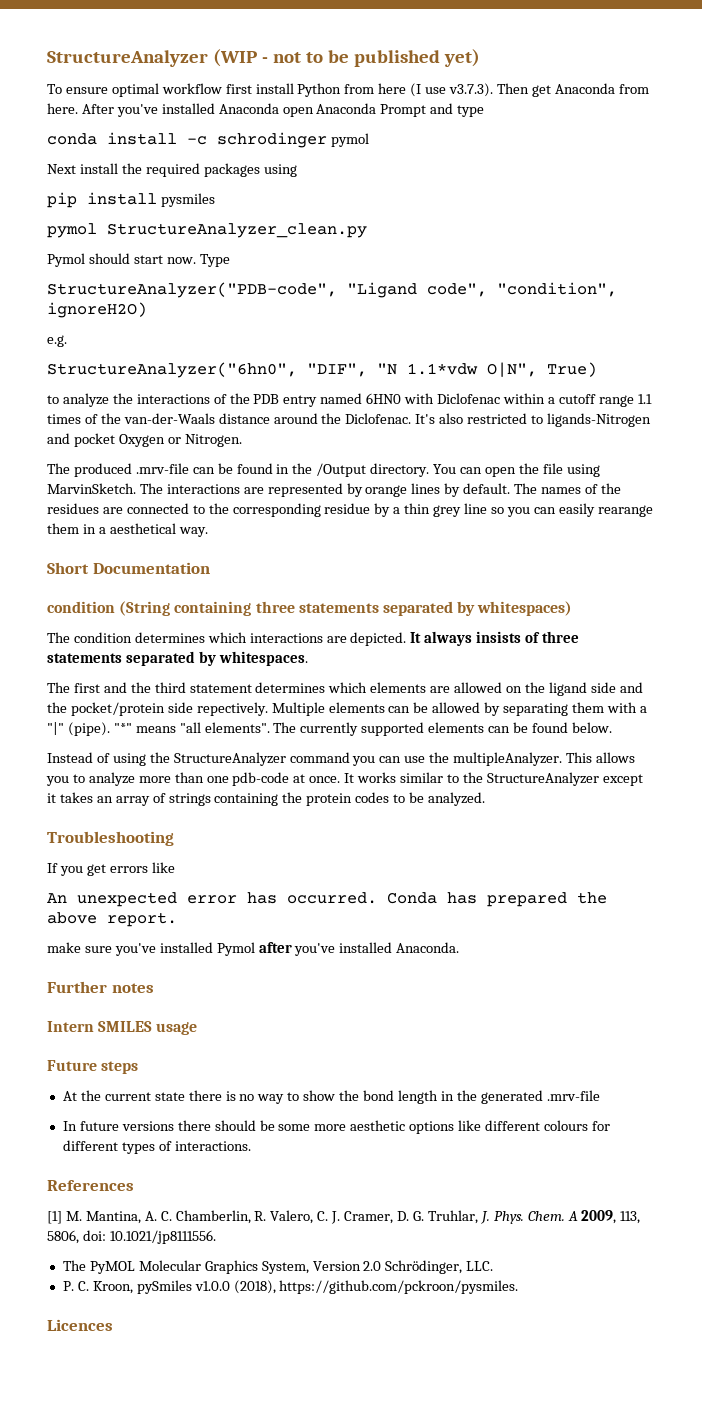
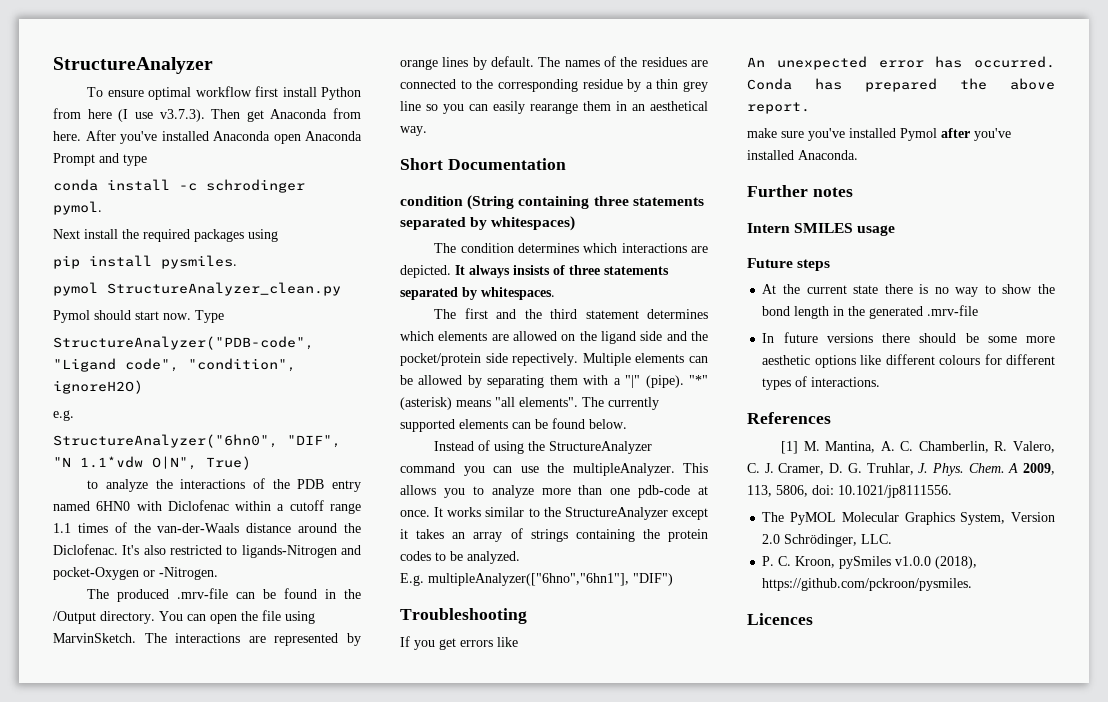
[47,49,480,67] StructureAnalyzer (WIP - not to be published yet) -> [53,57,213,74] StructureAnalyzer
[330,133,369,147] pymol -> [53,201,102,215] pymol.
[160,193,215,207] pysmiles -> [161,255,237,269] pysmiles.
[73,433,242,447] pocket Oxygen or Nitrogen. -> [53,567,218,580] pocket-Oxygen or -Nitrogen.
[98,527,106,534] a -> [632,104,645,111] an
(132, 728) none -> [400,397,452,410] (asterisk)
(485, 799) none -> [400,573,673,586] // E.g. multipleAnalyzer(["6hno","6hn1"], "DIF")

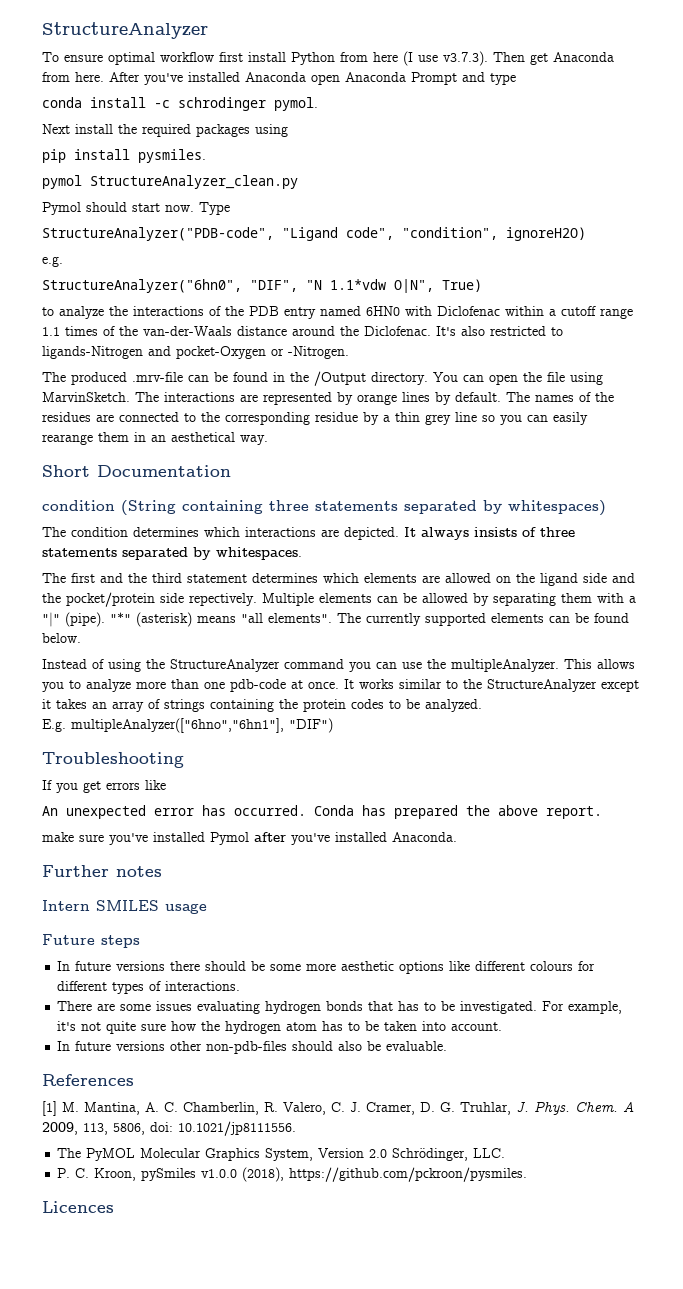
[762,284,1055,297] [762,305,979,319] // At the current state there is no way to show the bond length in the generated .mrv-file -> (140, 941) none
(881, 382) none -> [57,1001,623,1014] [57,1021,503,1034] [57,1041,448,1054] // There are some issues evaluating hydrogen bonds that has to be investigated. For example, it's not quite sure how the hydrogen atom has to be taken into account. // In future versions other non-pdb-files should also be evaluable.

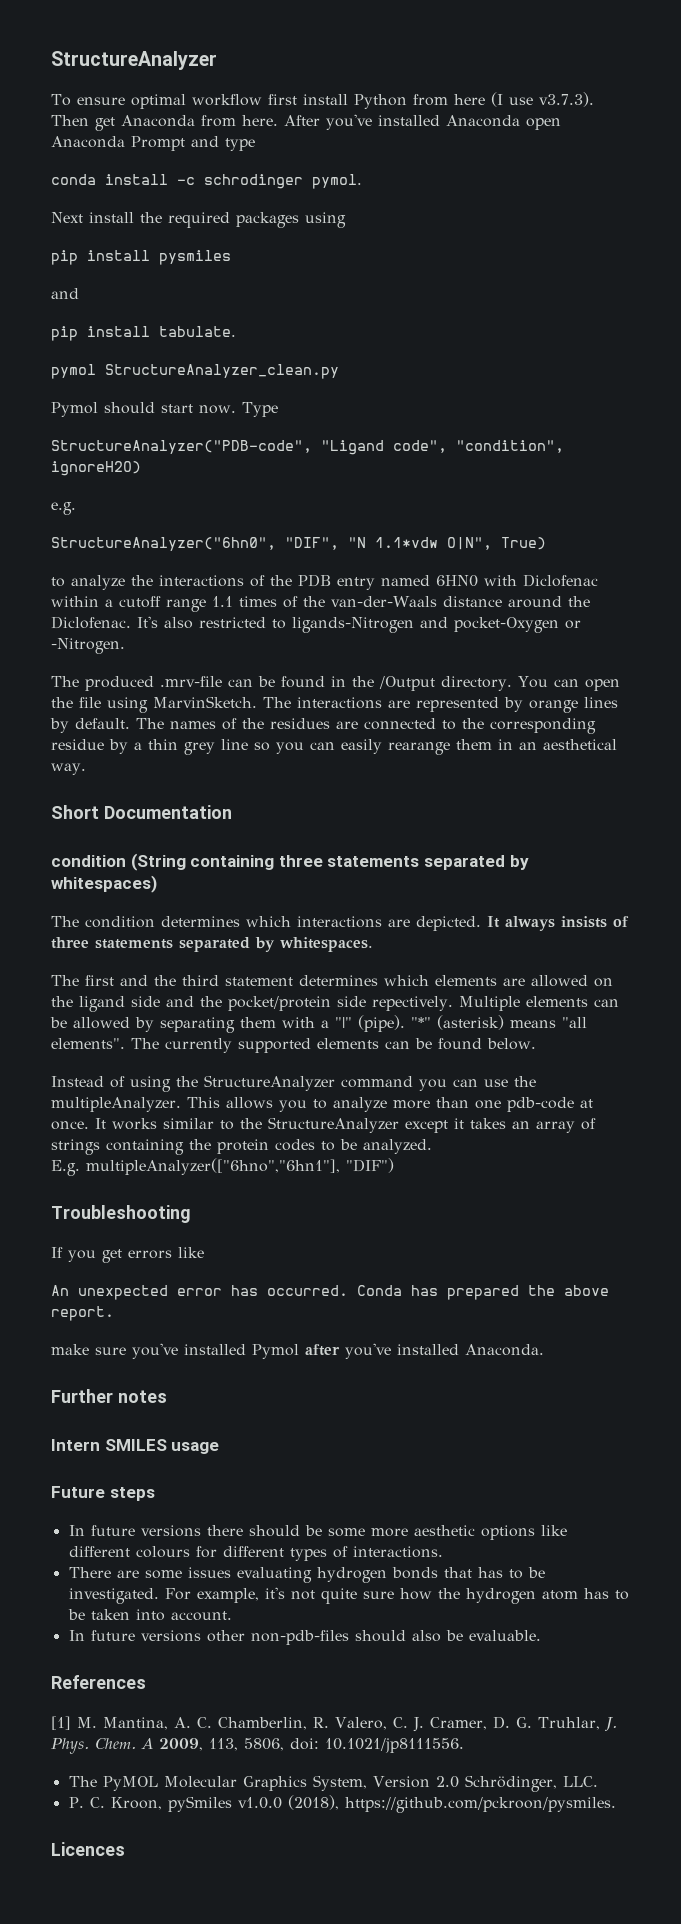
[138,149,206,163] pysmiles. -> [159,250,231,265] [51,288,79,299] [51,326,236,341] pysmiles // and // pip install tabulate.

